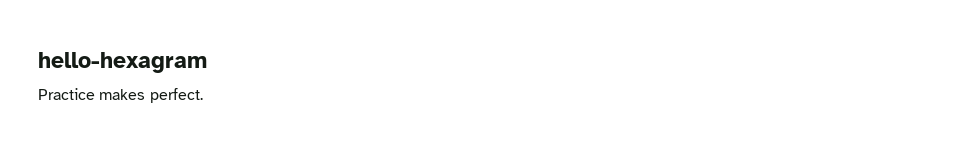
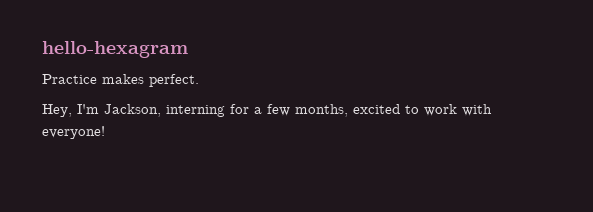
(203, 95) none -> [42,104,492,117] [42,126,105,139] // Hey, I'm Jackson, interning for a few months, excited to work with everyone!

